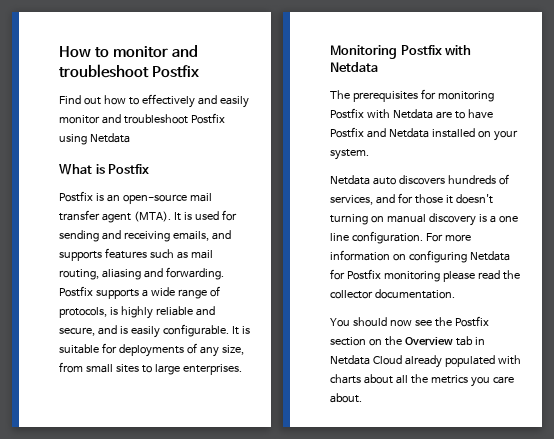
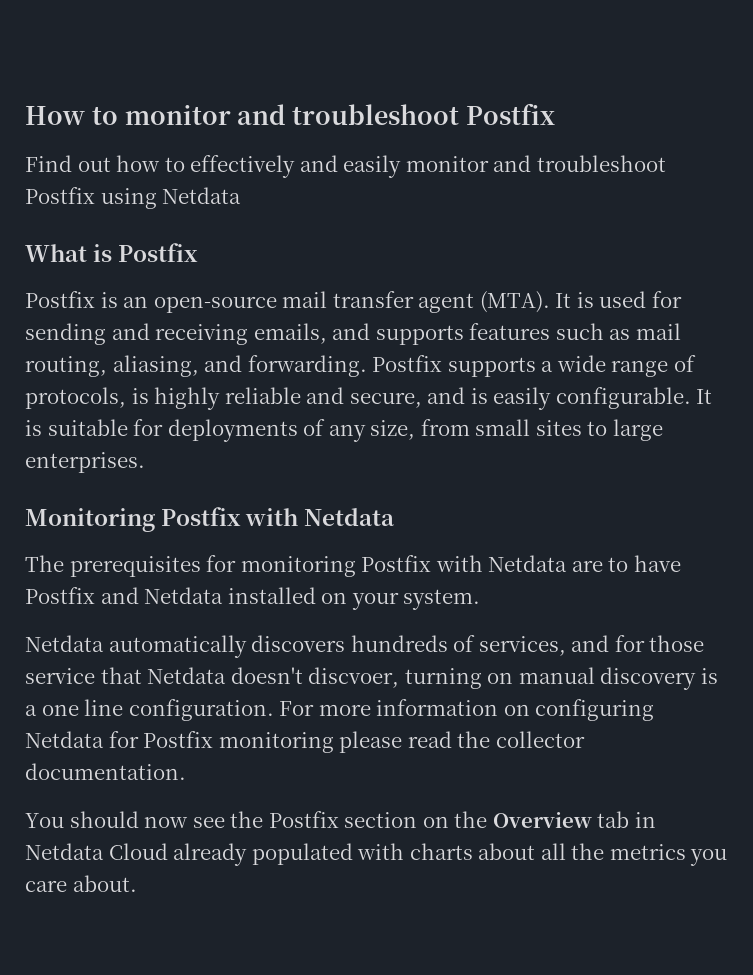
[101,269,141,280] aliasing -> [112,355,199,377] aliasing,
[372,177,396,185] auto -> [108,635,247,658] automatically
[445,194,493,204] it doesn't -> [25,667,400,688] service that Netdata doesn't discvoer,

